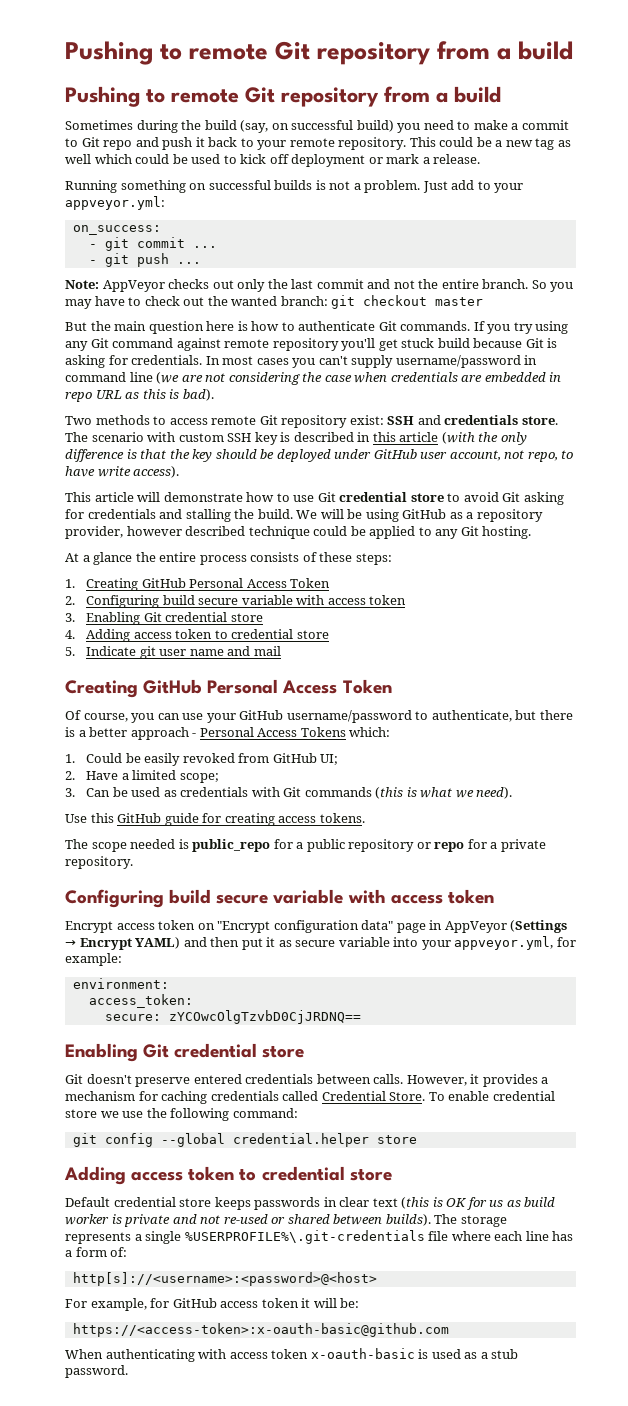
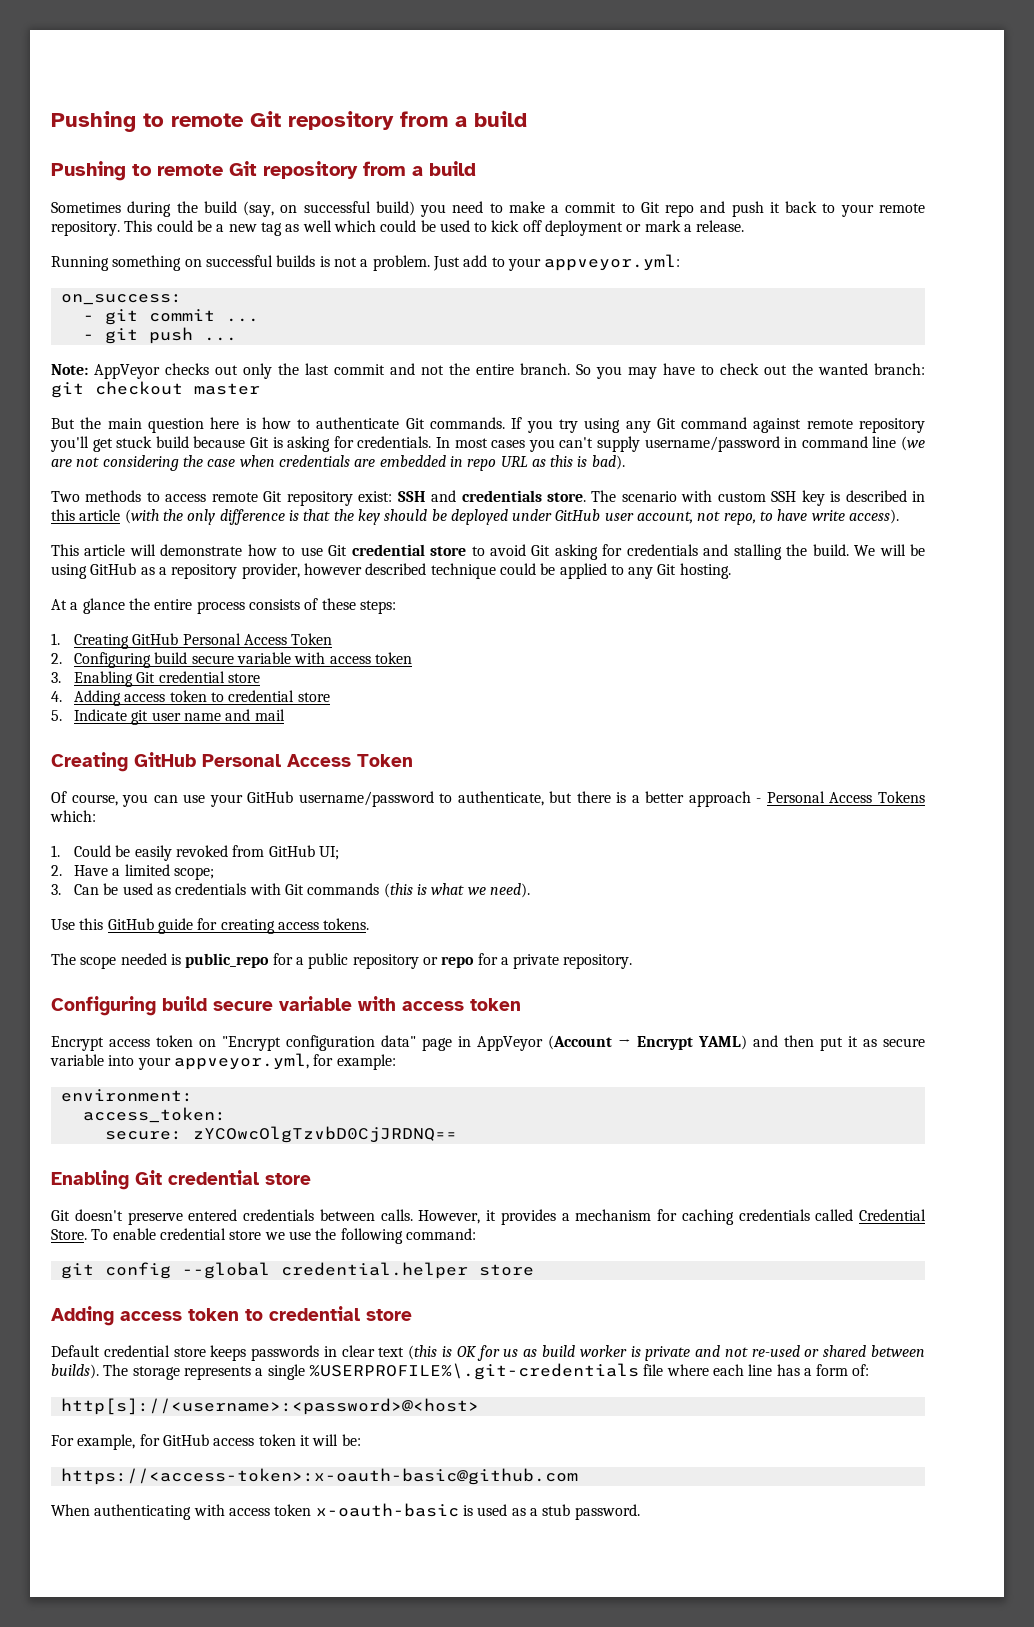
[510,920,568,933] (Settings -> [548,1035,612,1050] (Account

